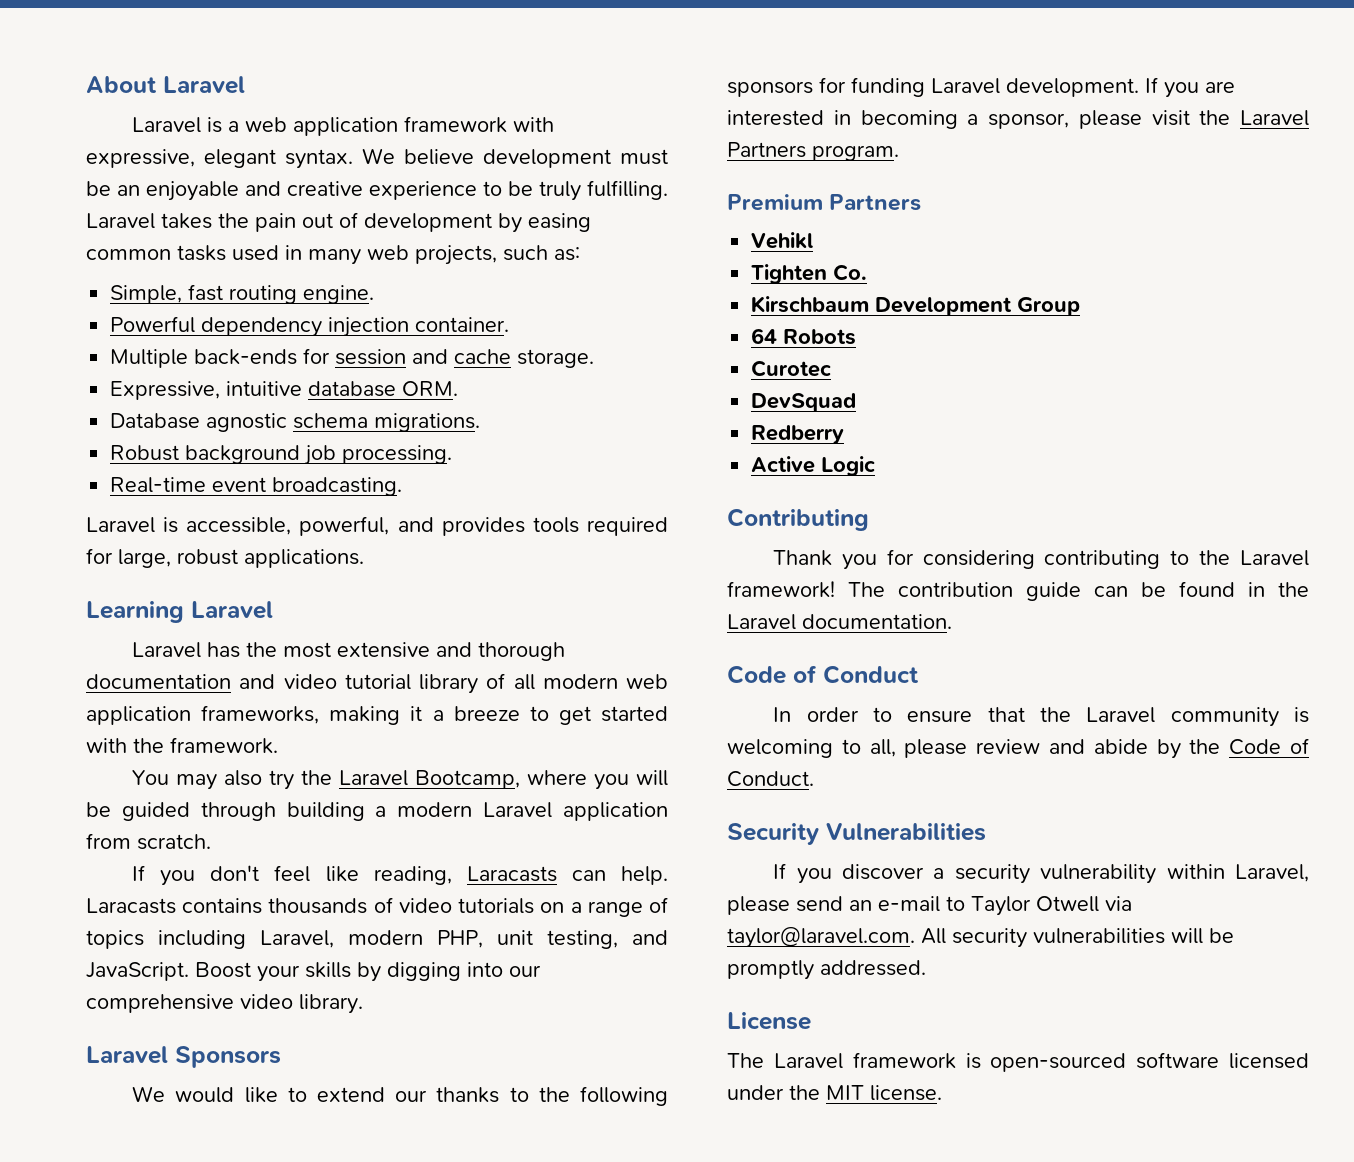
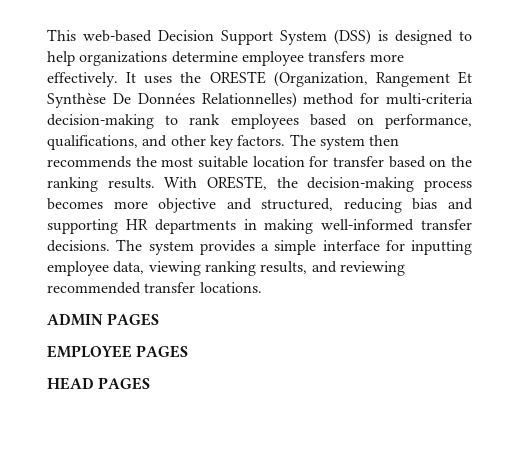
[86,76,245,94] [132,116,555,136] [86,148,668,169] [86,180,668,201] [86,212,591,233] [86,245,580,265] [110,284,375,304] [110,316,510,337] [110,348,595,368] [110,381,459,400] [110,413,481,432] [110,445,453,465] [110,477,403,496] [86,516,669,536] [86,548,364,568] [86,601,273,623] [132,642,566,661] [86,673,668,694] [86,705,668,725] [86,737,278,754] [132,770,668,790] [86,802,668,821] [86,833,211,850] [132,865,669,886] [86,897,668,917] [86,930,668,949] [86,962,541,982] [86,994,363,1014] [86,1046,281,1068] [132,1086,668,1106] [727,77,1235,98] [727,110,1309,129] [727,142,899,161] [727,194,922,211] [751,232,814,249] [751,264,868,284] [751,296,1081,316] [751,328,857,345] [751,360,833,377] [751,393,857,412] [751,425,845,444] [751,456,877,476] [727,508,869,531] [773,549,1309,570] [727,581,1309,601] [727,614,952,630] [727,665,919,684] [773,707,1309,727] [727,738,1309,759] [727,771,814,787] [727,823,986,845] [773,863,1309,884] [727,896,1132,916] [727,927,1234,948] [727,960,926,980] [727,1012,811,1030] [727,1052,1309,1072] [727,1085,942,1101] About Laravel // Laravel is a web application framework with expressive, elegant syntax. We believe development must be an enjoyable and creative experience to be truly fulfilling. Laravel takes the pain out of development by easing common tasks used in many web projects, such as: // Simple, fast routing engine. // Powerful dependency injection container. // Multiple back-ends for session and cache storage. // Expressive, intuitive database ORM. // Database agnostic schema migrations. // Robust background job processing. // Real-time event broadcasting. // Laravel is accessible, powerful, and provides tools required for large, robust applications. // Learning Laravel // Laravel has the most extensive and thorough documentation and video tutorial library of all modern web application frameworks, making it a breeze to get started with the framework. // You may also try the Laravel Bootcamp, where you will be guided through building a modern Laravel application from scratch. // If you don't feel like reading, Laracasts can help. Laracasts contains thousands of video tutorials on a range of topics including Laravel, modern PHP, unit testing, and JavaScript. Boost your skills by digging into our comprehensive video library. // Laravel Sponsors // We would like to extend our thanks to the following sponsors for funding Laravel development. If you are interested in becoming a sponsor, please visit the Laravel Partners program. // Premium Partners // Vehikl // Tighten Co. // Kirschbaum Development Group // 64 Robots // Curotec // DevSquad // Redberry // Active Logic // Contributing // Thank you for considering contributing to the Laravel framework! The contribution guide can be found in the Laravel documentation. // Code of Conduct // In order to ensure that the Laravel community is welcoming to all, please review and abide by the Code of Conduct. // Security Vulnerabilities // If you discover a security vulnerability within Laravel, please send an e-mail to Taylor Otwell via taylor@laravel.com. All security vulnerabilities will be promptly addressed. // License // The Laravel framework is open-sourced software licensed under the MIT license. -> [47,29,472,45] [47,51,404,66] [47,71,472,87] [47,92,473,108] [47,114,473,129] [47,134,400,150] [47,156,473,168] [47,176,473,192] [47,198,473,213] [47,219,472,234] [47,239,472,255] [47,261,405,276] [47,282,262,294] [47,313,160,326] [47,345,189,358] [47,377,151,390] This web-based Decision Support System (DSS) is designed to help organizations determine employee transfers more effectively. It uses the ORESTE (Organization, Rangement Et Synthèse De Données Relationnelles) method for multi-criteria decision-making to rank employees based on performance, qualifications, and other key factors. The system then recommends the most suitable location for transfer based on the ranking results. With ORESTE, the decision-making process becomes more objective and structured, reducing bias and supporting HR departments in making well-informed transfer decisions. The system provides a simple interface for inputting employee data, viewing ranking results, and reviewing recommended transfer locations. // ADMIN PAGES // EMPLOYEE PAGES // HEAD PAGES

